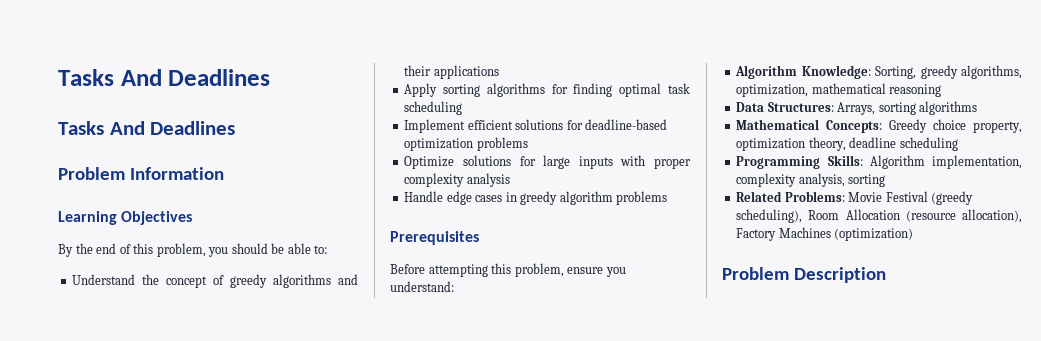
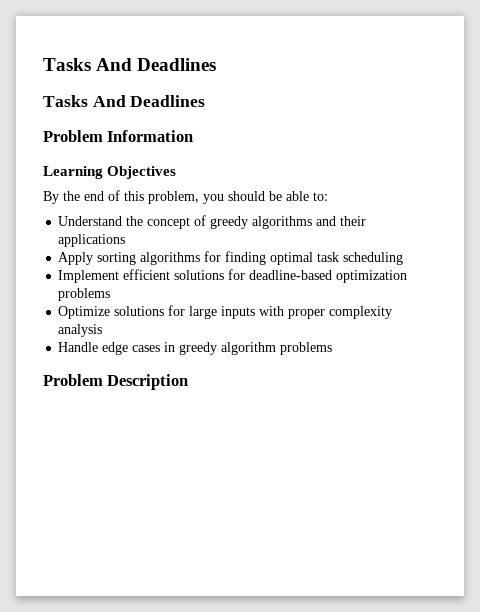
[390,231,479,245] [390,263,626,277] [390,281,454,292] [735,65,1022,79] [736,83,942,97] [736,101,978,115] [736,119,1022,133] [736,137,958,151] [736,155,1022,169] [736,173,886,187] [736,191,974,205] [736,209,1022,223] [736,227,914,241] // Prerequisites // Before attempting this problem, ensure you understand: // Algorithm Knowledge: Sorting, greedy algorithms, optimization, mathematical reasoning // Data Structures: Arrays, sorting algorithms // Mathematical Concepts: Greedy choice property, optimization theory, deadline scheduling // Programming Skills: Algorithm implementation, complexity analysis, sorting // Related Problems: Movie Festival (greedy scheduling), Room Allocation (resource allocation), Factory Machines (optimization) -> (333, 348) none

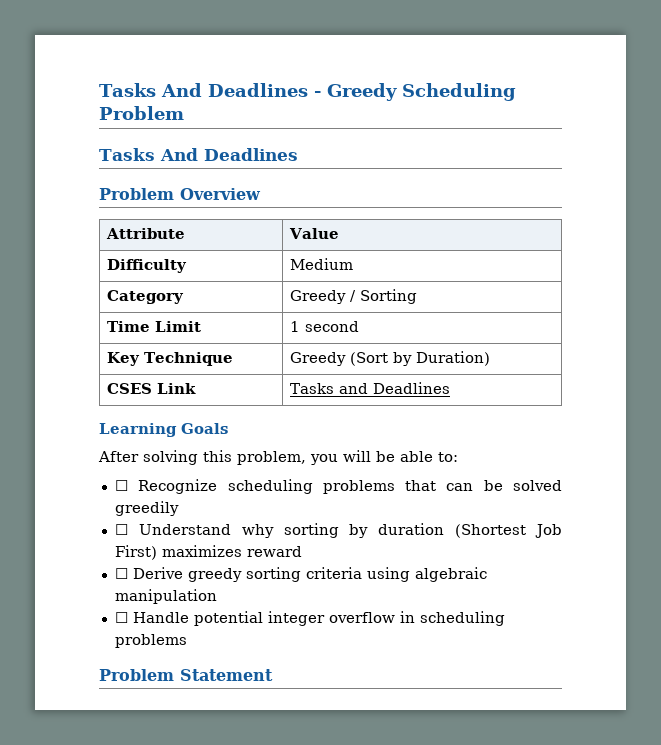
[43,58,217,71] Tasks And Deadlines -> [99,83,516,101] [99,106,184,120] Tasks And Deadlines - Greedy Scheduling Problem
[107,130,194,142] [43,166,177,179] [43,190,120,204] Information // Learning Objectives // By the end of -> [180,188,261,200] [105,228,185,239] [288,228,339,239] [106,259,187,273] [289,258,353,270] [106,290,184,304] [289,289,417,304] [106,321,201,332] [289,321,359,332] [106,352,233,366] [289,351,490,366] [106,383,196,394] [289,382,450,394] [99,423,228,437] [98,450,198,465] Overview // Attribute | Value // Difficulty | Medium // Category | Greedy / Sorting // Time Limit | 1 second // Key Technique | Greedy (Sort by Duration) // CSES Link | Tasks and Deadlines // Learning Goals // After solving
[228,191,265,201] should -> [343,450,371,462] will
[58,215,367,229] [58,234,126,247] [58,251,404,265] [58,269,408,283] [58,288,111,301] [58,305,393,319] [58,324,103,337] [58,342,277,355] Understand the concept of greedy algorithms and their applications // Apply sorting algorithms for finding optimal task scheduling // Implement efficient solutions for deadline-based optimization problems // Optimize solutions for large inputs with proper complexity analysis // Handle edge cases in greedy algorithm -> [114,479,562,494] [114,501,179,516] [114,523,562,538] [114,545,302,560] [114,567,487,582] [114,589,217,604] [114,611,505,626] ☐ Recognize scheduling problems that can be solved greedily // ☐ Understand why sorting by duration (Shortest Job First) maximizes reward // ☐ Derive greedy sorting criteria using algebraic manipulation // ☐ Handle potential integer overflow in scheduling
[107,374,189,390] Description -> [180,669,273,681] Statement

